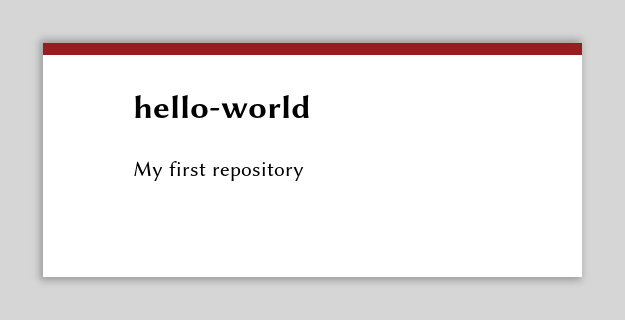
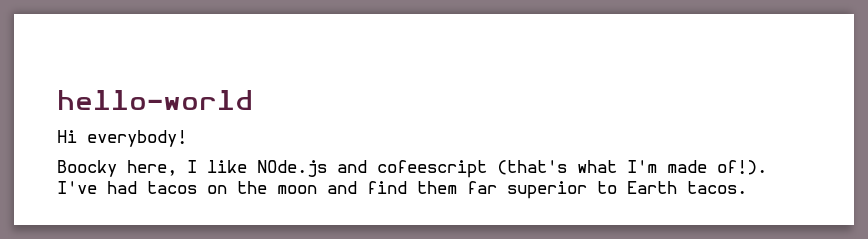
[133,161,304,181] My first repository -> [57,130,187,147] [57,160,767,178] [57,181,747,199] Hi everybody! // Boocky here, I like NOde.js and cofeescript (that's what I'm made of!). I've had tacos on the moon and find them far superior to Earth tacos.

